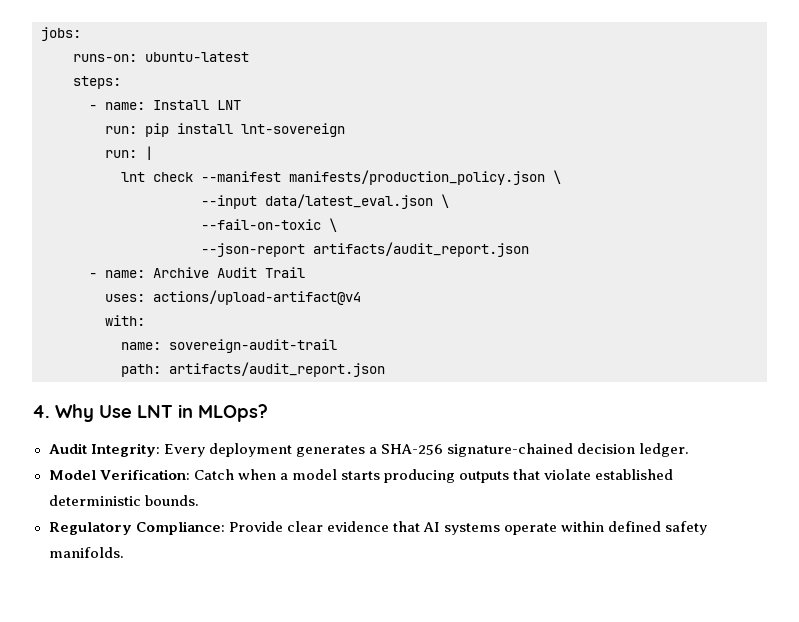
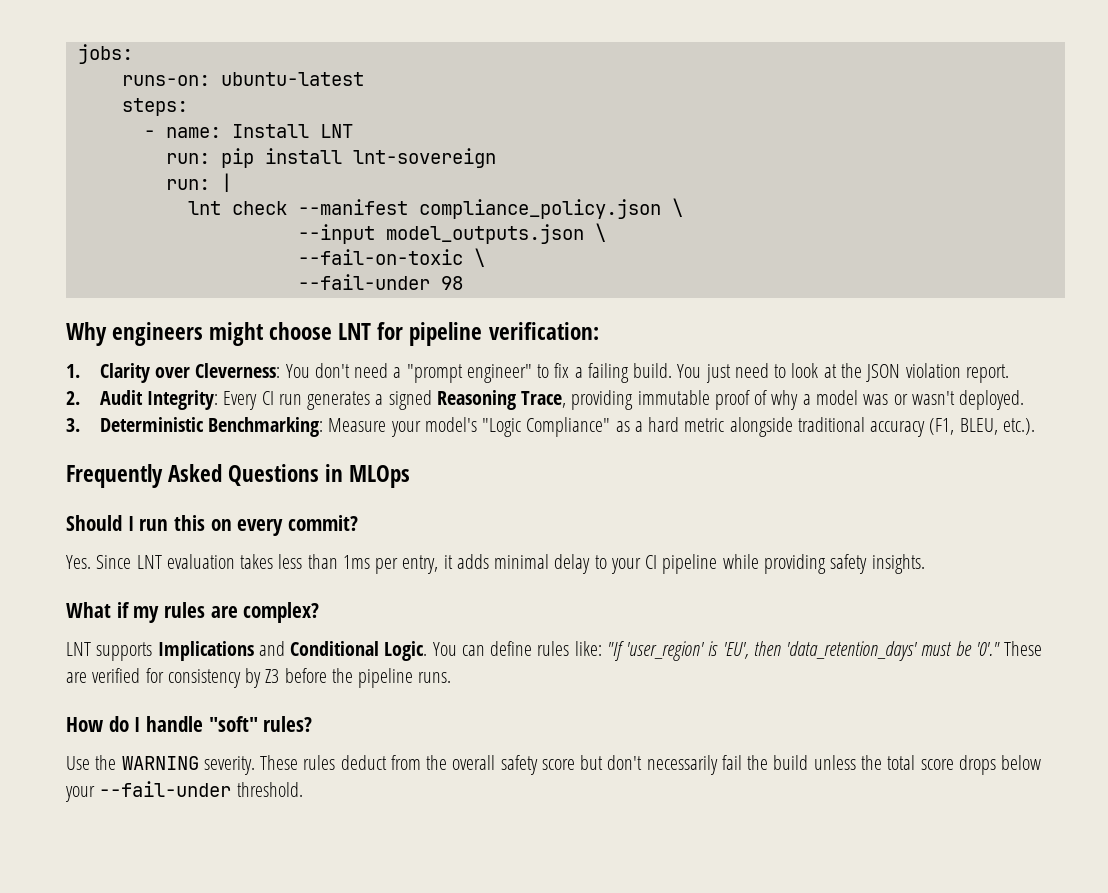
[289,170,545,185] manifests/production_policy.json -> [418,199,661,219] compliance_policy.json
[265,194,433,209] data/latest_eval.json -> [385,224,584,244] model_outputs.json
[201,242,529,257] [89,267,305,278] [105,290,361,305] [105,315,145,326] [121,339,337,353] [121,362,385,377] [32,404,268,422] [48,443,689,457] [48,469,674,483] [48,495,199,506] [48,521,708,535] [48,547,124,558] --json-report artifacts/audit_report.json // - name: Archive Audit Trail // uses: actions/upload-artifact@v4 // with: // name: sovereign-audit-trail // path: artifacts/audit_report.json // 4. Why Use LNT in MLOps? // Audit Integrity: Every deployment generates a SHA-256 signature-chained decision ledger. // Model Verification: Catch when a model starts producing outputs that violate established deterministic bounds. // Regulatory Compliance: Provide clear evidence that AI systems operate within defined safety manifolds. -> [297,274,463,290] [66,322,599,346] [66,363,1009,383] [66,390,1025,410] [66,417,1035,437] [66,464,411,488] [66,515,359,536] [66,554,925,574] [66,602,320,623] [66,641,1043,661] [66,668,452,688] [66,716,313,732] [66,755,1042,775] [65,781,303,802] --fail-under 98 // Why engineers might choose LNT for pipeline verification: // 1. Clarity over Cleverness: You don't need a "prompt engineer" to fix a failing build. You just need to look at the JSON violation report. // 2. Audit Integrity: Every CI run generates a signed Reasoning Trace, providing immutable proof of why a model was or wasn't deployed. // 3. Deterministic Benchmarking: Measure your model's "Logic Compliance" as a hard metric alongside traditional accuracy (F1, BLEU, etc.). // Frequently Asked Questions in MLOps // Should I run this on every commit? // Yes. Since LNT evaluation takes less than 1ms per entry, it adds minimal delay to your CI pipeline while providing safety insights. // What if my rules are complex? // LNT supports Implications and Conditional Logic. You can define rules like: "If 'user_region' is 'EU', then 'data_retention_days' must be '0'." These are verified for consistency by Z3 before the pipeline runs. // How do I handle "soft" rules? // Use the WARNING severity. These rules deduct from the overall safety score but don't necessarily fail the build unless the total score drops below your --fail-under threshold.

